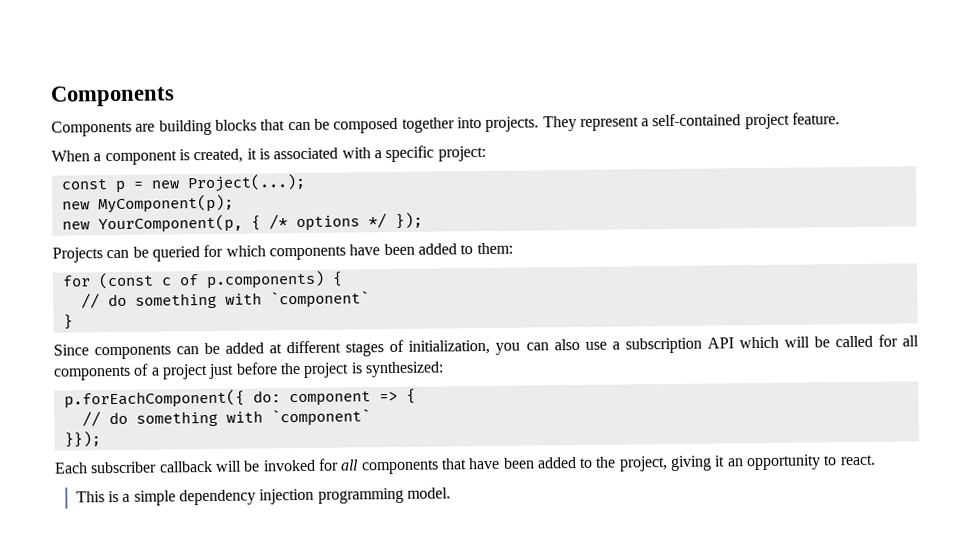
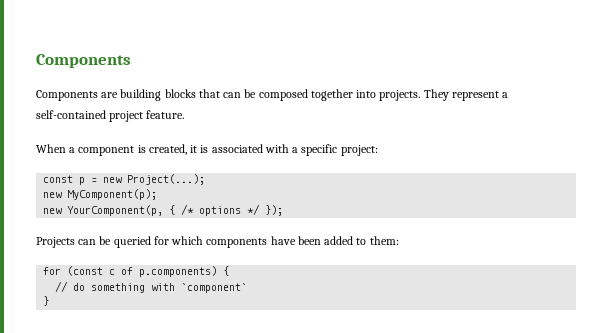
[53,334,919,360] [53,361,444,381] [63,388,416,409] [81,408,371,427] [63,431,101,448] [54,454,876,475] [75,487,452,506] // Since components can be added at different stages of initialization, you can also use a subscription API which will be called for all components of a project just before the project is synthesized: // p.forEachComponent({ do: component => { // // do something with `component` // }}); // Each subscriber callback will be invoked for all components that have been added to the project, giving it an opportunity to react. // This is a simple dependency injection programming model. -> (50, 301) none

